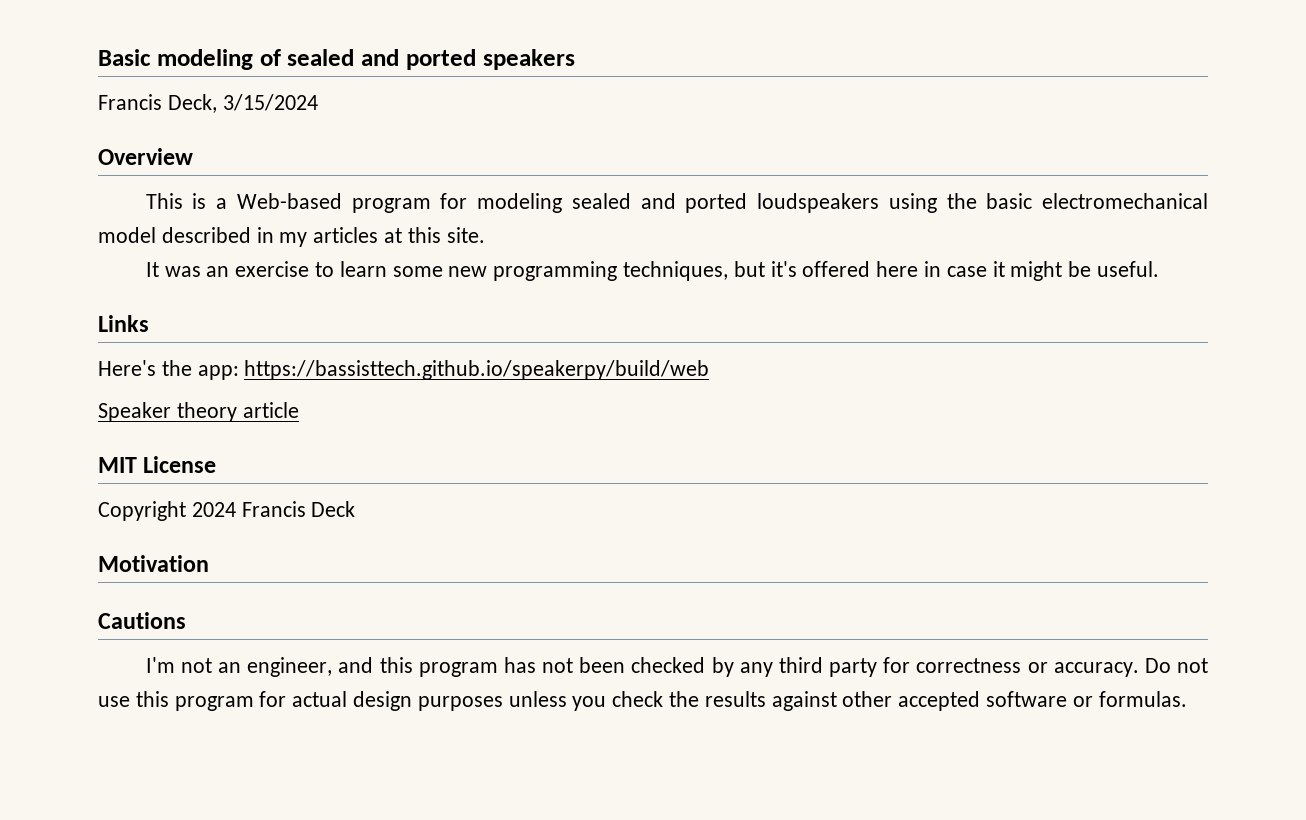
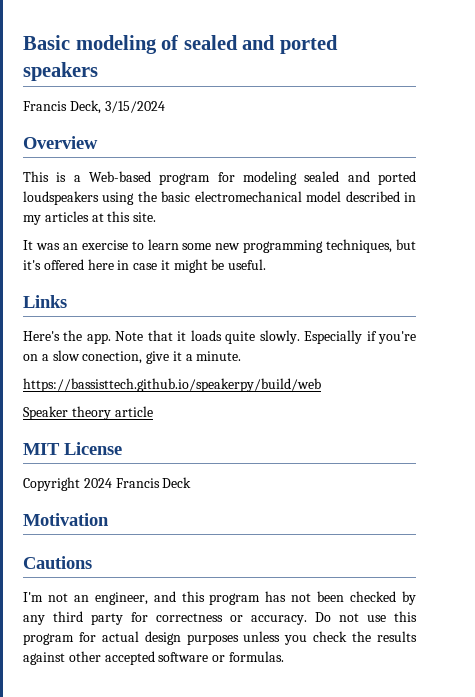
[197,365,239,380] app: -> [86,330,416,344] [23,350,242,364] app. Note that it loads quite slowly. Especially if you're on a slow conection, give it a minute. //

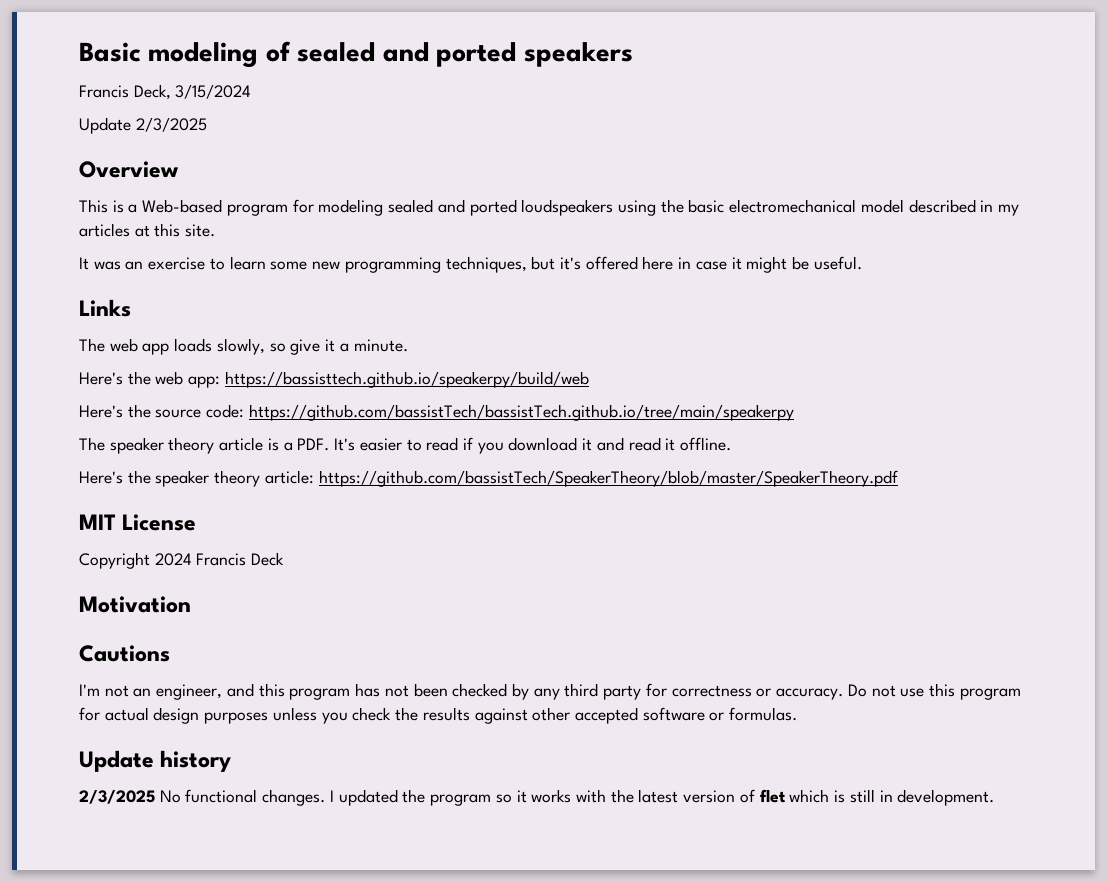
(165, 107) none -> [79,117,207,134] // Update 2/3/2025
[23,330,416,344] [23,350,242,364] [23,378,321,392] [23,406,153,420] Here's the app. Note that it loads quite slowly. Especially if you're on a slow conection, give it a minute. // https://bassisttech.github.io/speakerpy/build/web // Speaker theory article -> [79,338,408,355] [79,371,589,388] [79,404,794,421] [79,437,732,454] [79,470,898,487] The web app loads slowly, so give it a minute. // Here's the web app: https://bassisttech.github.io/speakerpy/build/web // Here's the source code: https://github.com/bassistTech/bassistTech.github.io/tree/main/speakerpy // The speaker theory article is a PDF. It's easier to read if you download it and read it offline. // Here's the speaker theory article: https://github.com/bassistTech/SpeakerTheory/blob/master/SpeakerTheory.pdf
(284, 656) none -> [79,750,232,772] [79,789,995,806] // Update history // 2/3/2025 No functional changes. I updated the program so it works with the latest version of flet which is still in development.

